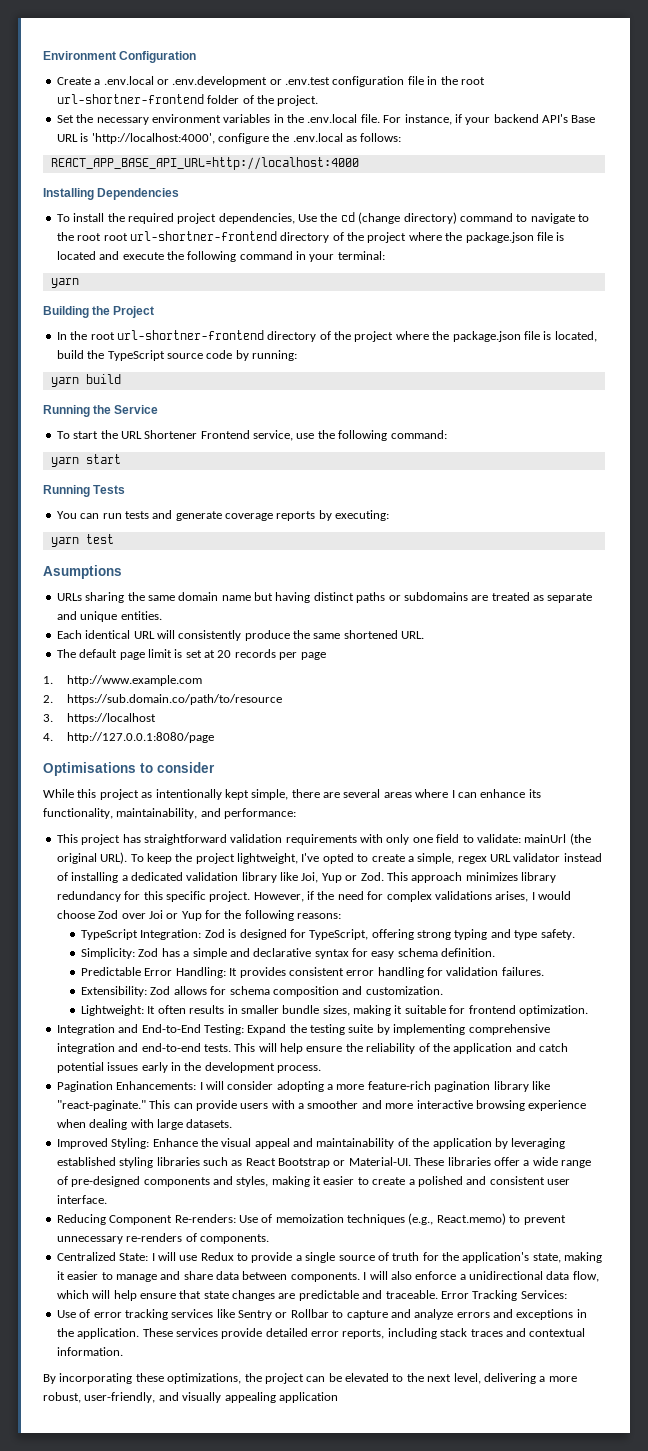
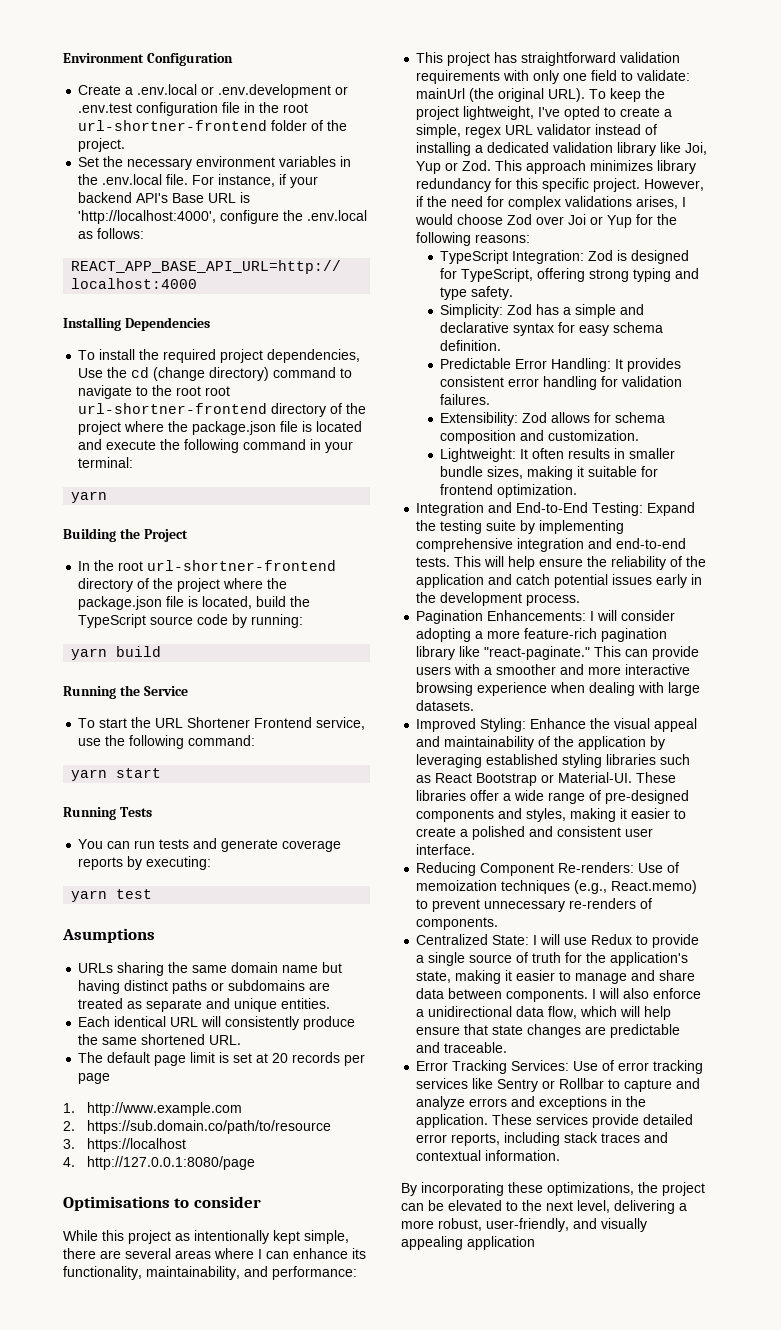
(438, 1294) none -> (508, 1047) //
(567, 1294) // -> (570, 1065) none

